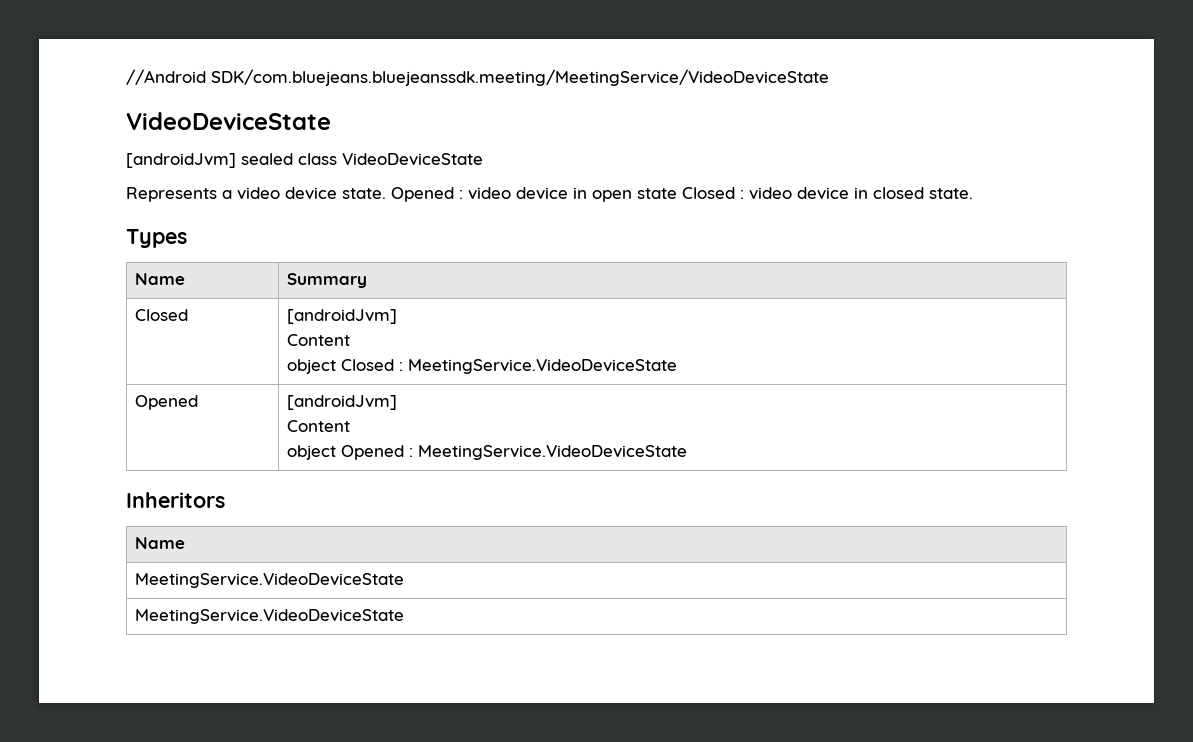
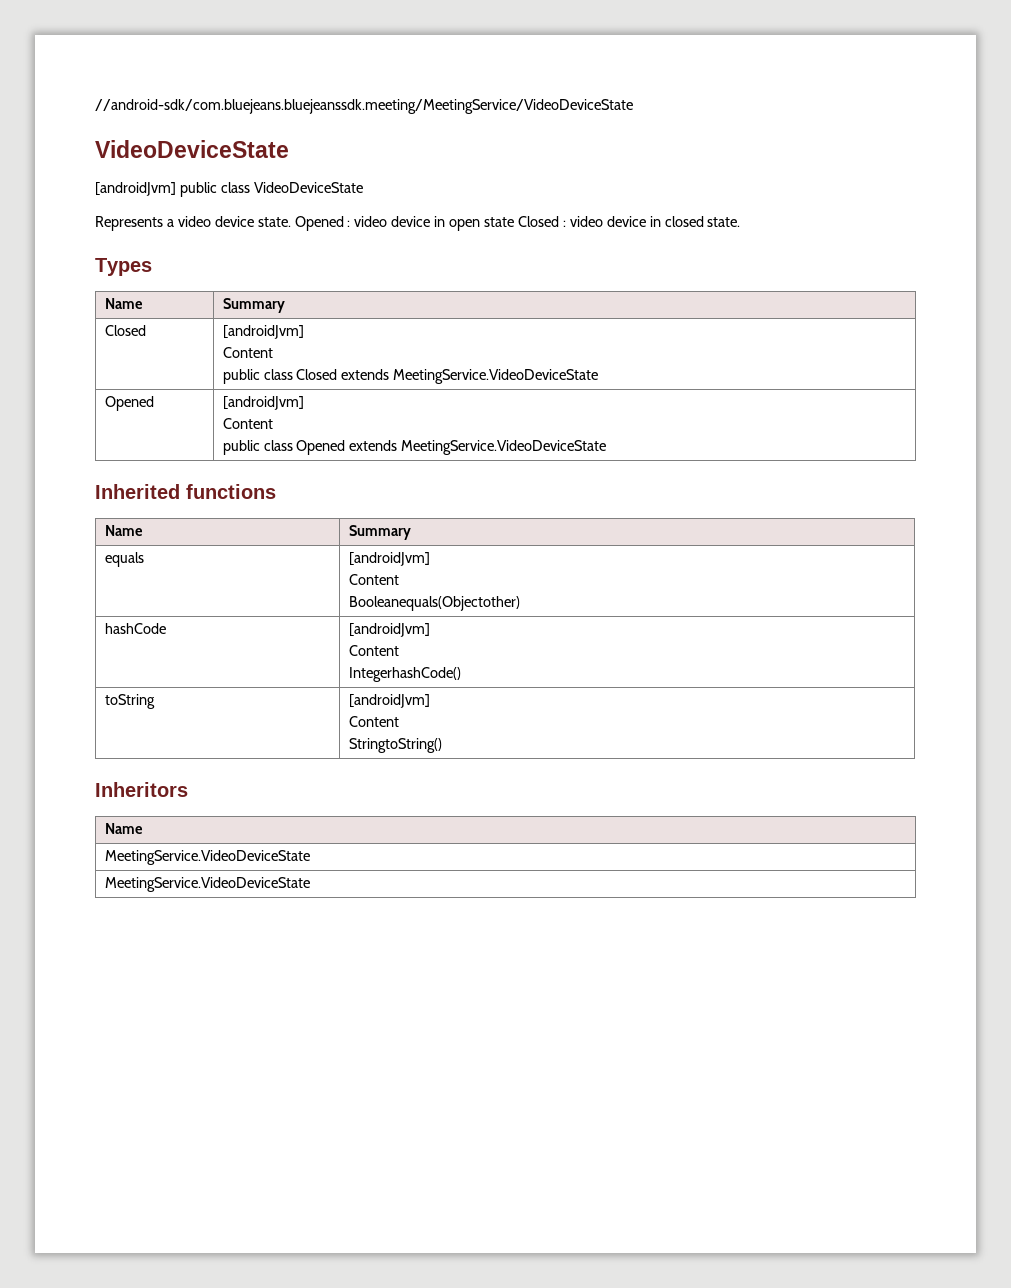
[126,69,829,86] //Android SDK/com.bluejeans.bluejeanssdk.meeting/MeetingService/VideoDeviceState -> [95,99,633,114] //android-sdk/com.bluejeans.bluejeanssdk.meeting/MeetingService/VideoDeviceState
[241,153,293,165] sealed -> [179,182,217,197] public
[286,359,403,374] object Closed : -> [222,369,390,384] public class Closed extends
[286,445,687,460] object Opened : MeetingService.VideoDeviceState -> [222,440,607,455] [95,484,276,499] [104,525,143,536] [348,525,411,540] [104,552,144,567] [348,552,430,566] [348,574,399,585] [348,596,520,611] [104,623,166,634] [348,623,430,637] [348,645,399,656] [348,667,461,682] [104,694,155,709] [348,694,430,708] [348,716,399,727] [348,738,442,753] public class Opened extends MeetingService.VideoDeviceState // Inherited functions // Name | Summary // equals | [androidJvm] // Content // Booleanequals(Objectother) // hashCode | [androidJvm] // Content // IntegerhashCode() // toString | [androidJvm] // Content // StringtoString()

